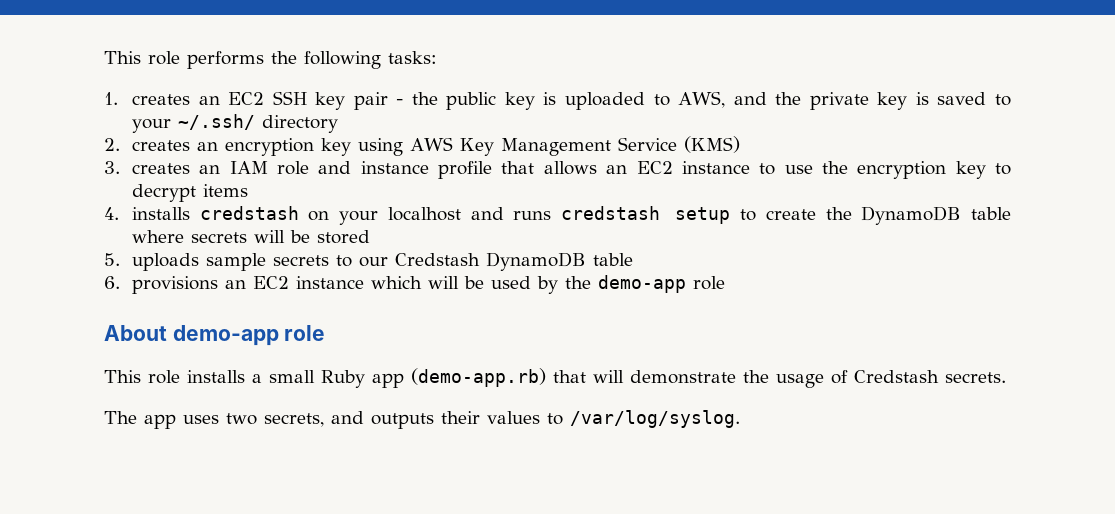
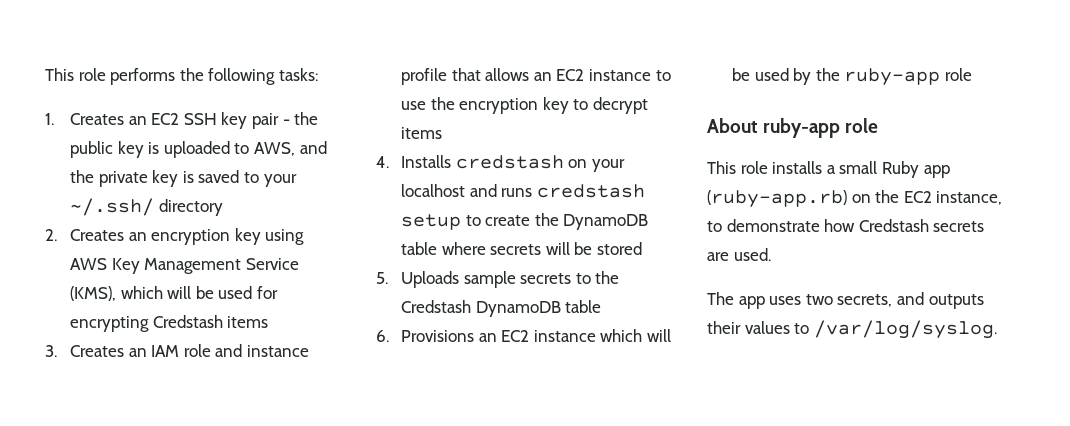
[131,94,190,105] creates -> [70,113,125,125] Creates
[131,140,190,151] creates -> [70,229,125,241] Creates
[683,136,740,153] (KMS) -> [70,286,278,301] [70,315,269,332] (KMS), which will be used for encrypting Credstash items
[131,163,190,174] creates -> [70,345,125,357] Creates
[131,207,190,220] installs -> [401,155,452,168] Installs
[131,253,199,271] uploads -> [401,271,460,288] Uploads
[358,257,388,267] our -> [595,271,620,284] the
[131,276,218,294] provisions -> [401,330,475,342] Provisions
[597,275,686,293] demo-app -> [844,68,941,86] ruby-app
[172,325,279,346] demo-app -> [763,118,841,138] ruby-app
[411,368,1006,388] (demo-app.rb) that will demonstrate the usage of Credstash secrets. -> [707,190,1003,208] [707,219,985,232] [707,248,771,261] (ruby-app.rb) on the EC2 instance, to demonstrate how Credstash secrets are used.

